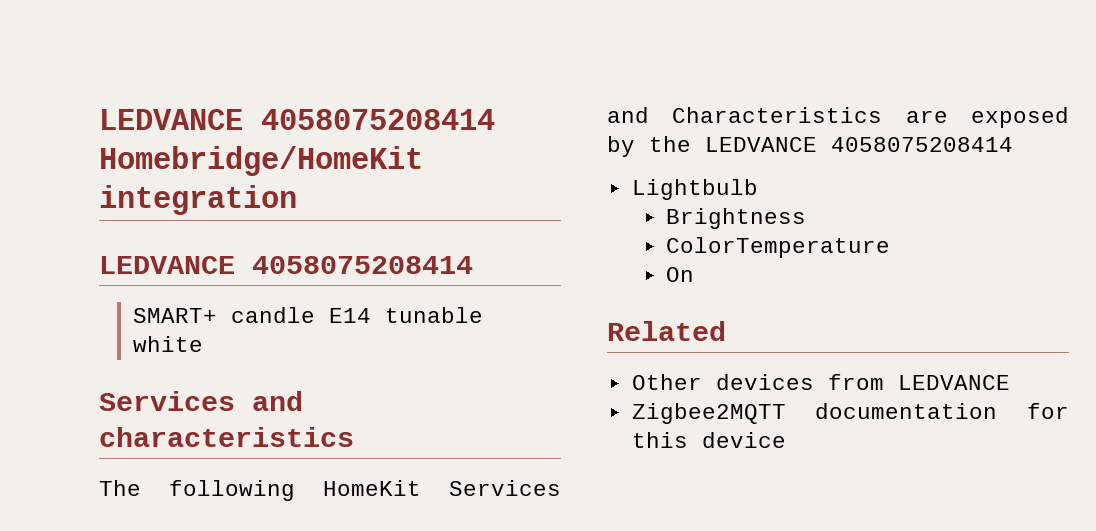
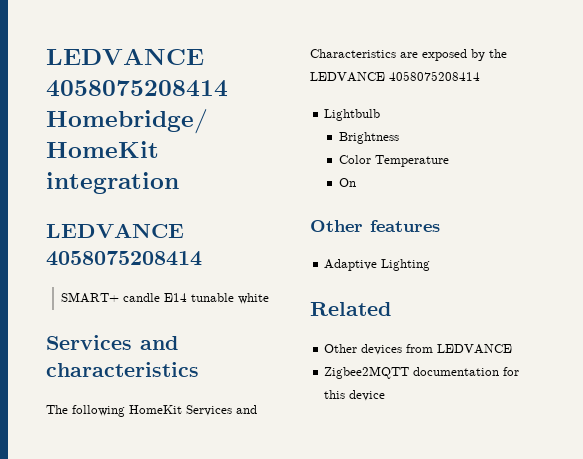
[665,237,890,258] ColorTemperature -> [338,155,449,167] Color Temperature
(694, 274) none -> [310,220,440,232] [324,259,431,271] // Other features // Adaptive Lighting

